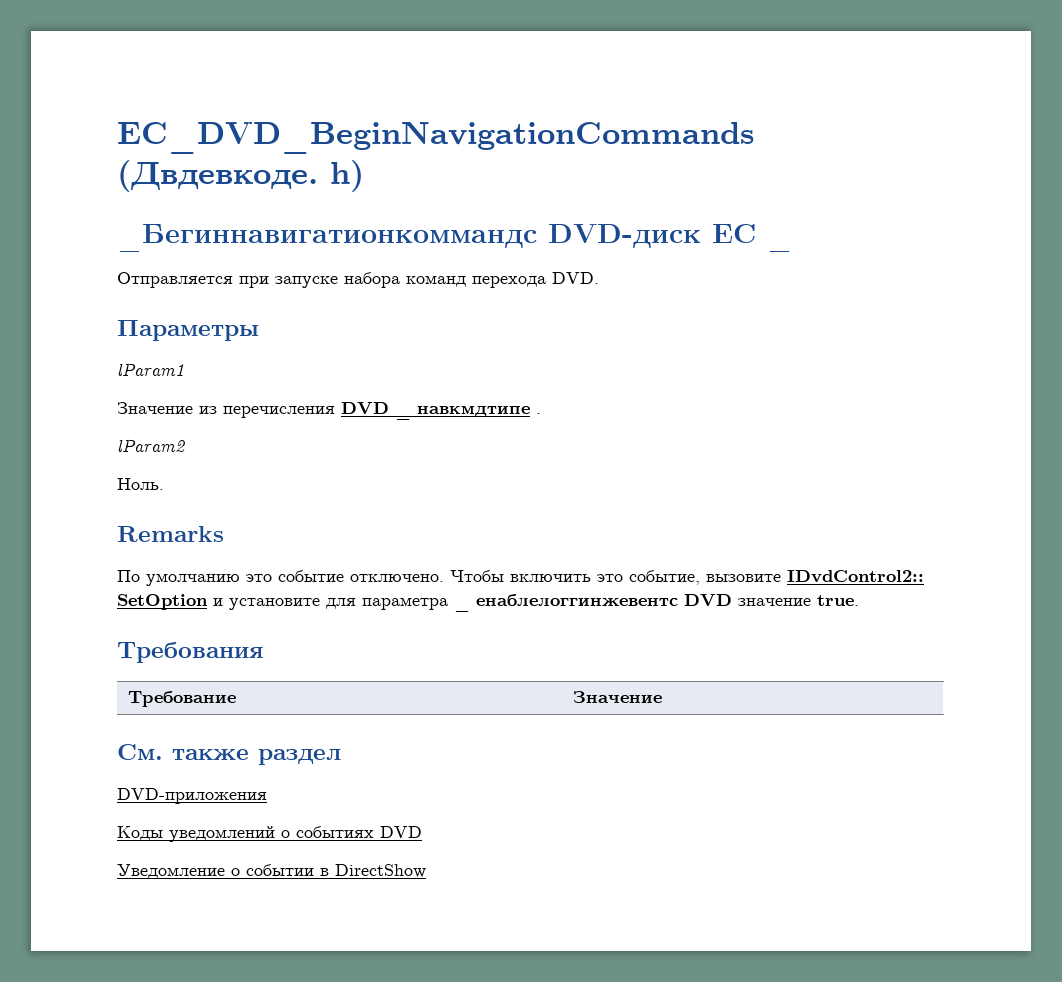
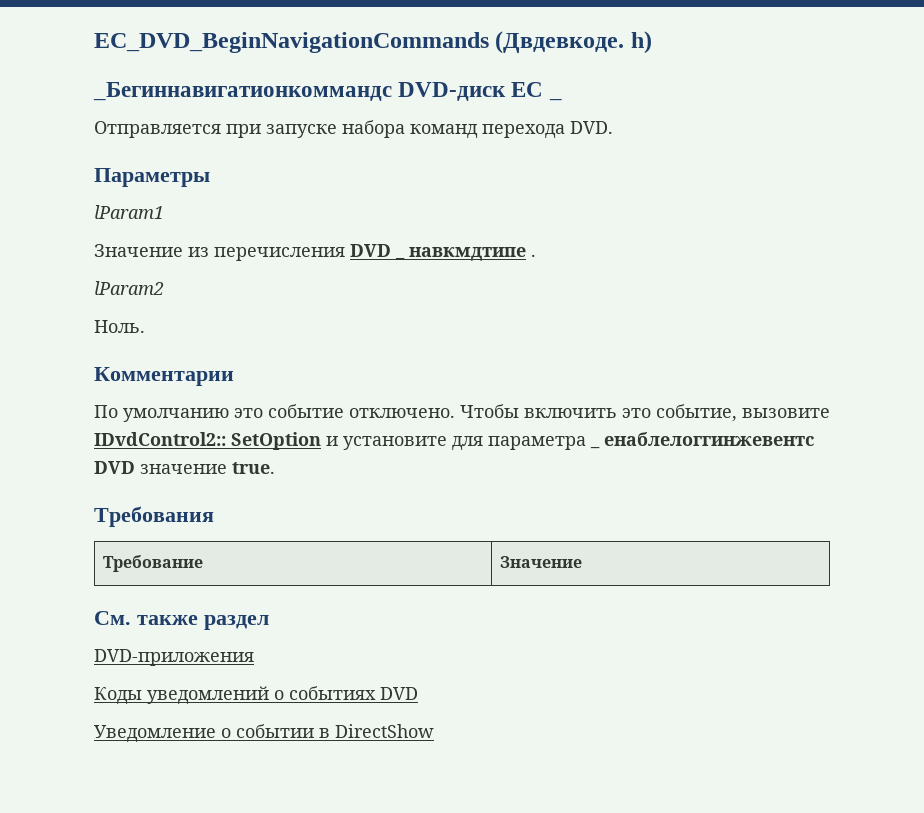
[117,526,224,542] Remarks -> [94,367,234,386] Комментарии

